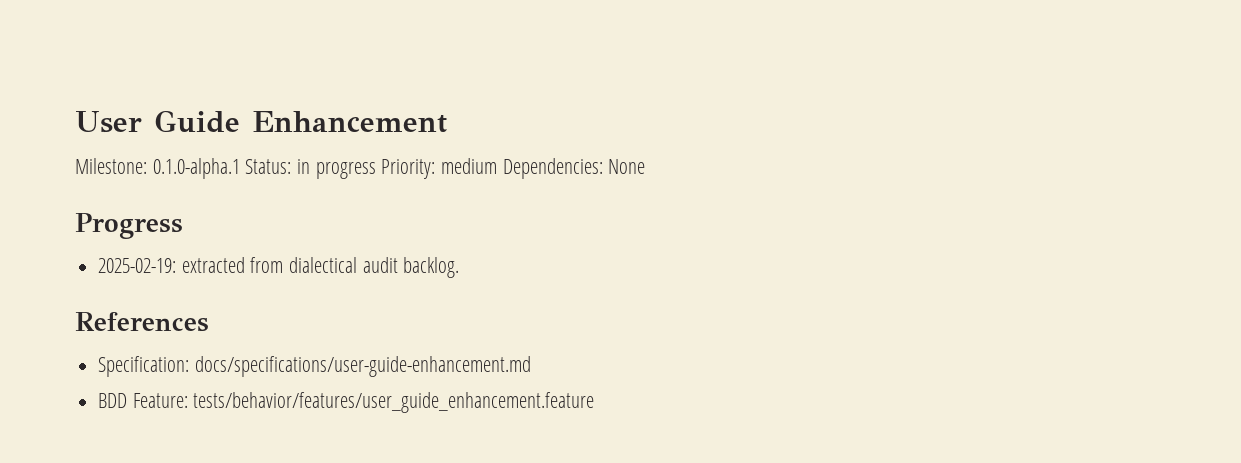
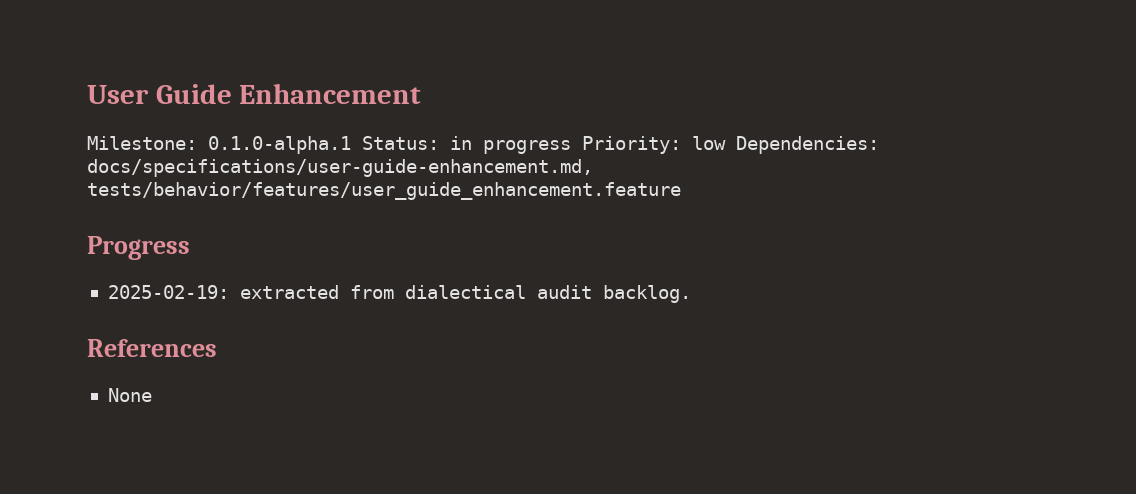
[441,158,646,179] medium Dependencies: None -> [692,136,879,154] [87,159,593,177] [87,182,681,200] low Dependencies: docs/specifications/user-guide-enhancement.md, tests/behavior/features/user_guide_enhancement.feature
[98,356,531,377] [98,392,595,413] // Specification: docs/specifications/user-guide-enhancement.md // BDD Feature: tests/behavior/features/user_guide_enhancement.feature -> [107,388,152,402] // None

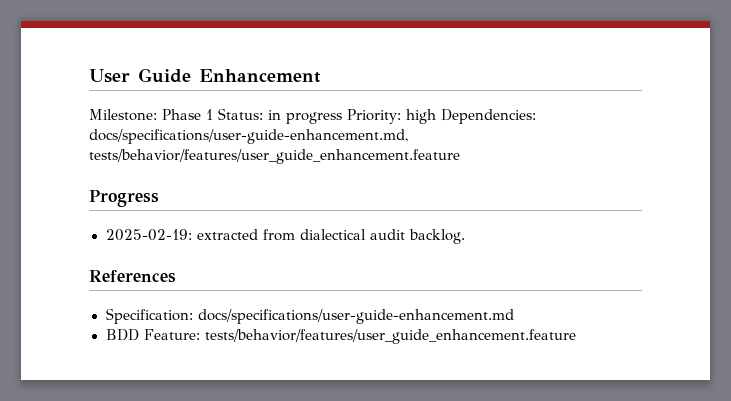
[208,136,351,154] 0.1.0-alpha.1 -> [162,109,213,120] Phase 1
[692,136,726,150] low -> [406,109,436,124] high
[107,388,152,402] // None -> [105,308,514,324] [105,329,576,344] // Specification: docs/specifications/user-guide-enhancement.md // BDD Feature: tests/behavior/features/user_guide_enhancement.feature

